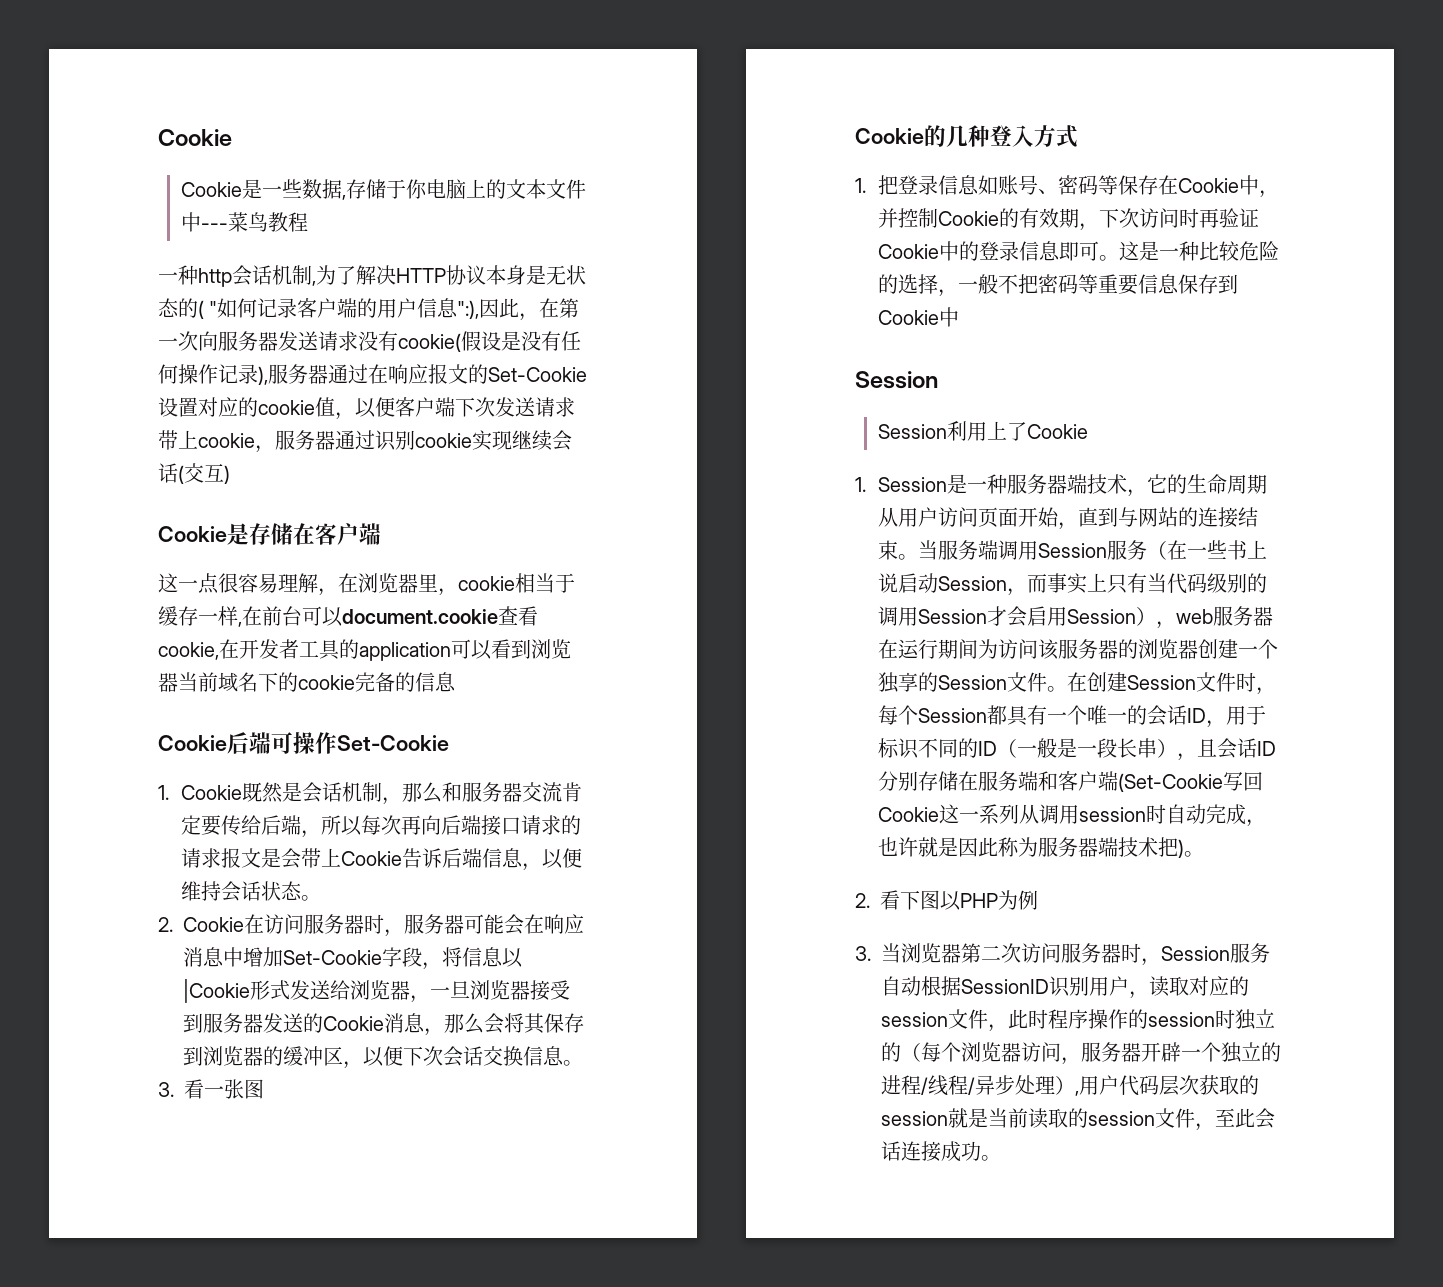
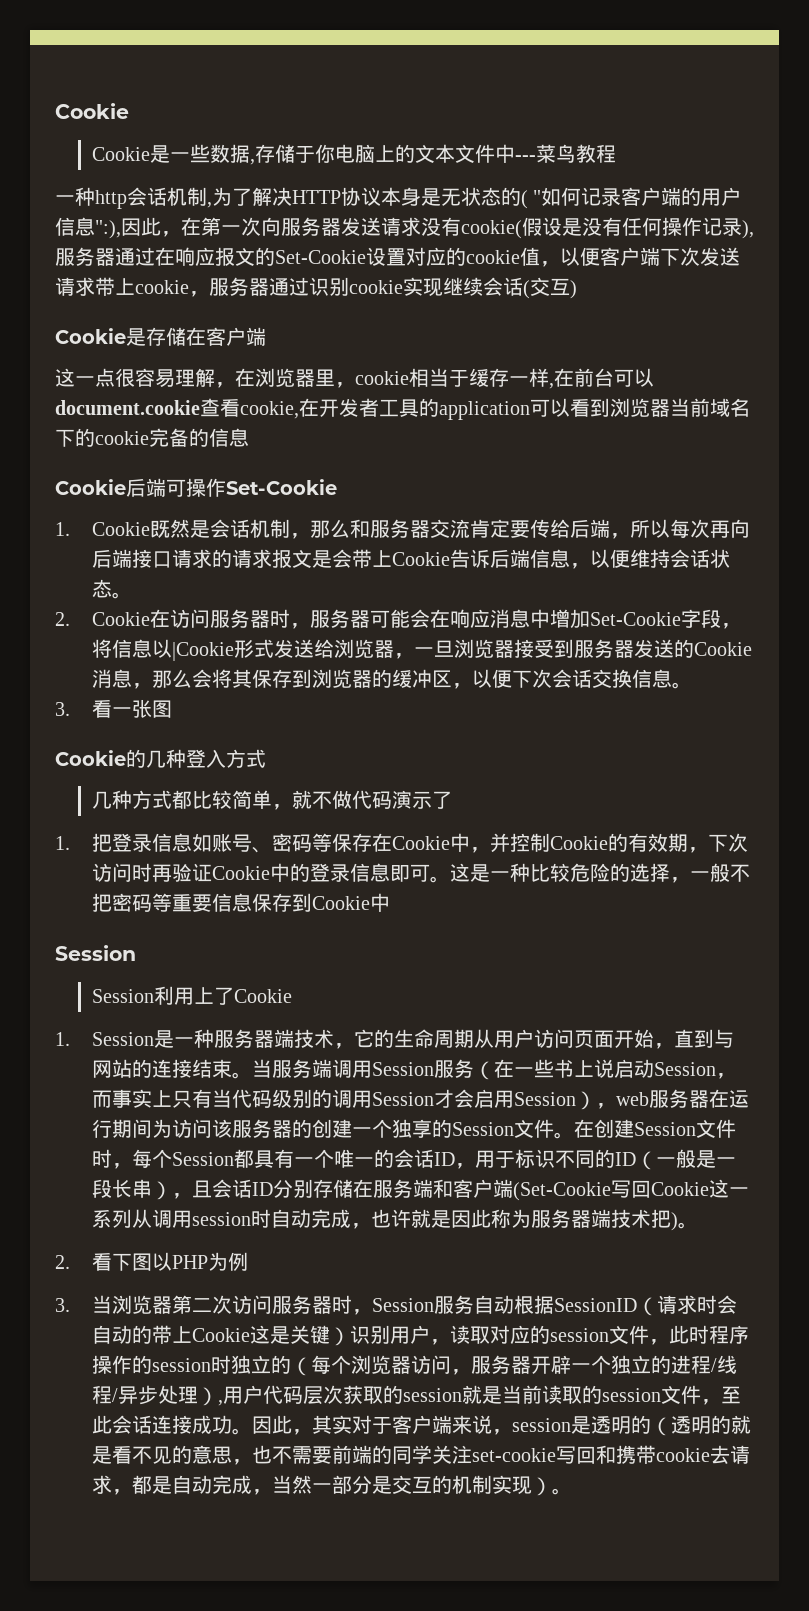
(1078, 136) none -> [92,790,453,810] // 几种方式都比较简单，就不做代码演示了
[1138,639,1199,659] 浏览器 -> (313, 1128) none
(1049, 986) none -> [637,1295,738,1316] [92,1325,351,1346] （请求时会自动的带上Cookie这是关键）
(1001, 1158) none -> [252,1415,752,1436] [92,1445,751,1465] [92,1475,573,1496] 因此，其实对于客户端来说，session是透明的（透明的就是看不见的意思，也不需要前端的同学关注set-cookie写回和携带cookie去请求，都是自动完成，当然一部分是交互的机制实现）。

